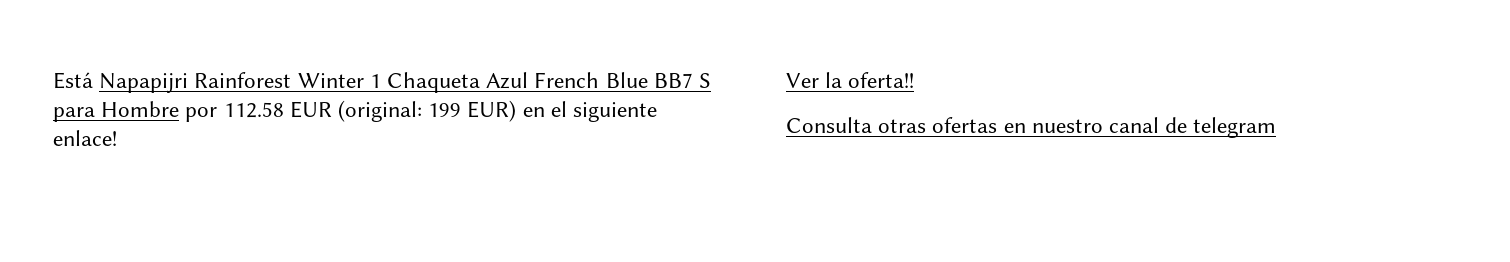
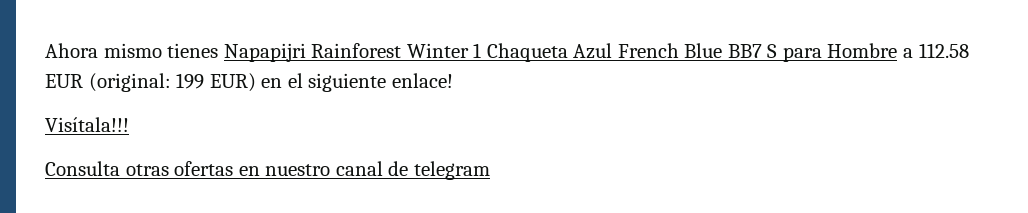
[53,72,93,89] Está -> [45,43,219,58] Ahora mismo tienes
[185,107,218,122] por -> [903,48,914,58] a
[786,72,915,88] Ver la oferta!! -> [45,117,129,132] Visítala!!!

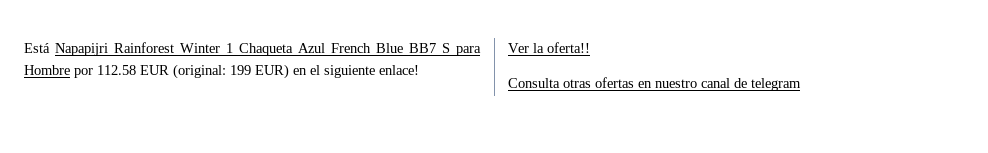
[45,43,219,58] Ahora mismo tienes -> [24,43,50,53] Está
[903,48,914,58] a -> [74,68,93,78] por
[45,117,129,132] Visítala!!! -> [508,42,590,53] Ver la oferta!!

